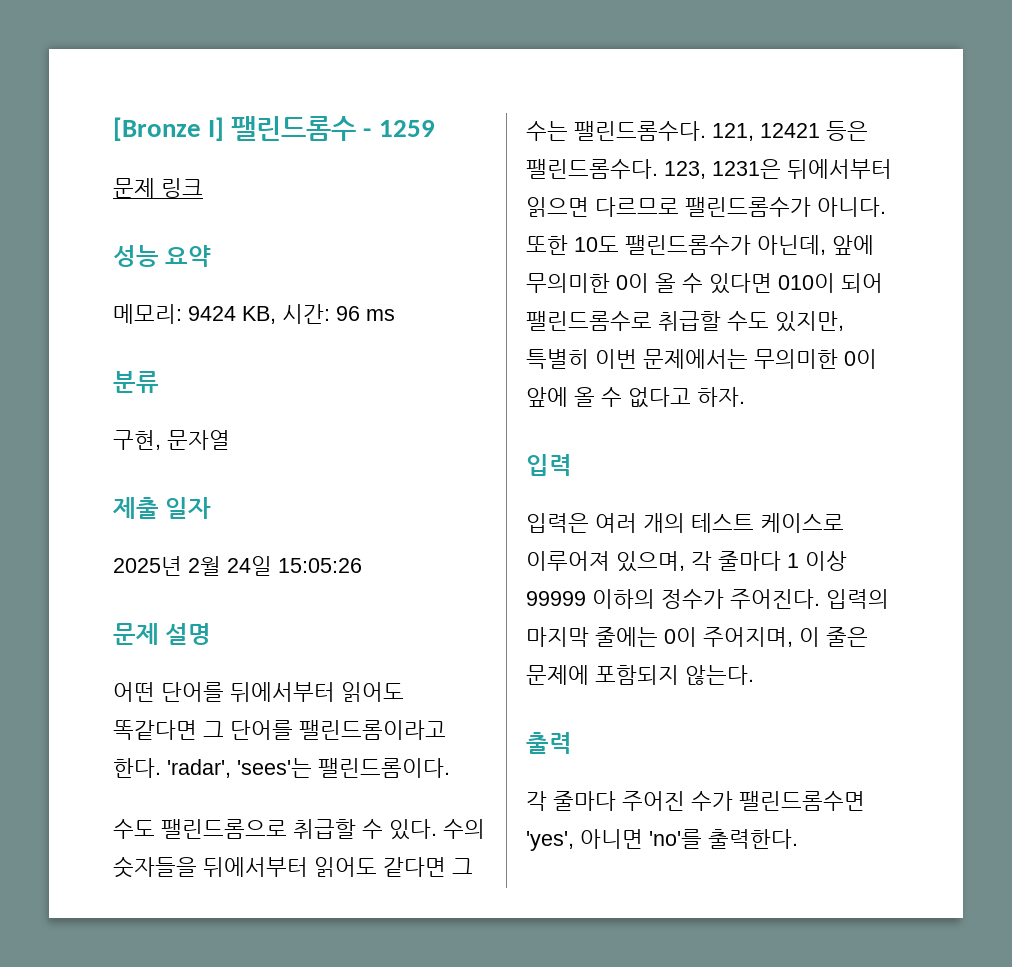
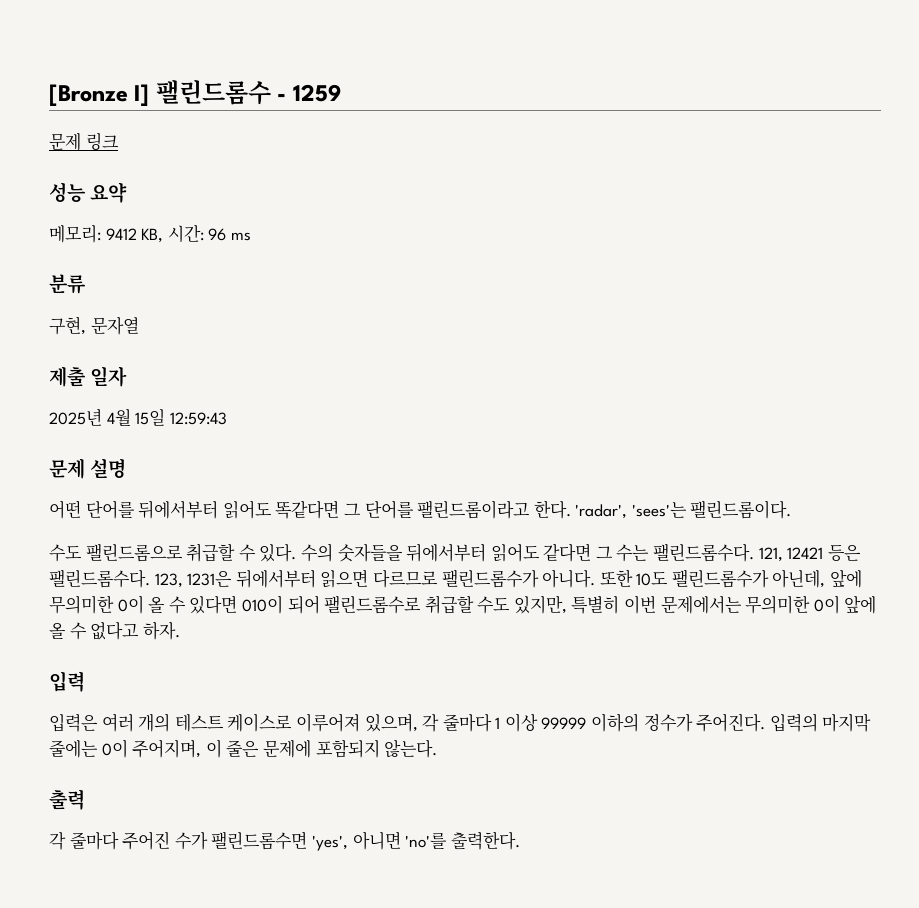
[188,306,236,321] 9424 -> [105,228,137,240] 9412
[188,556,362,576] 2월 24일 15:05:26 -> [106,409,227,426] 4월 15일 12:59:43

